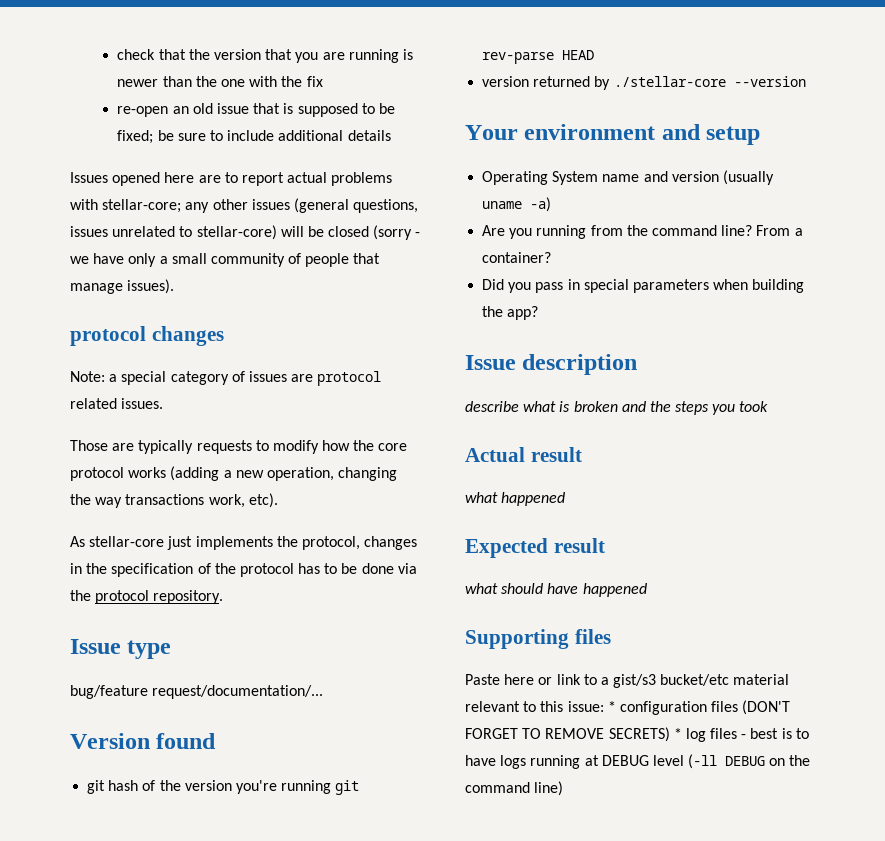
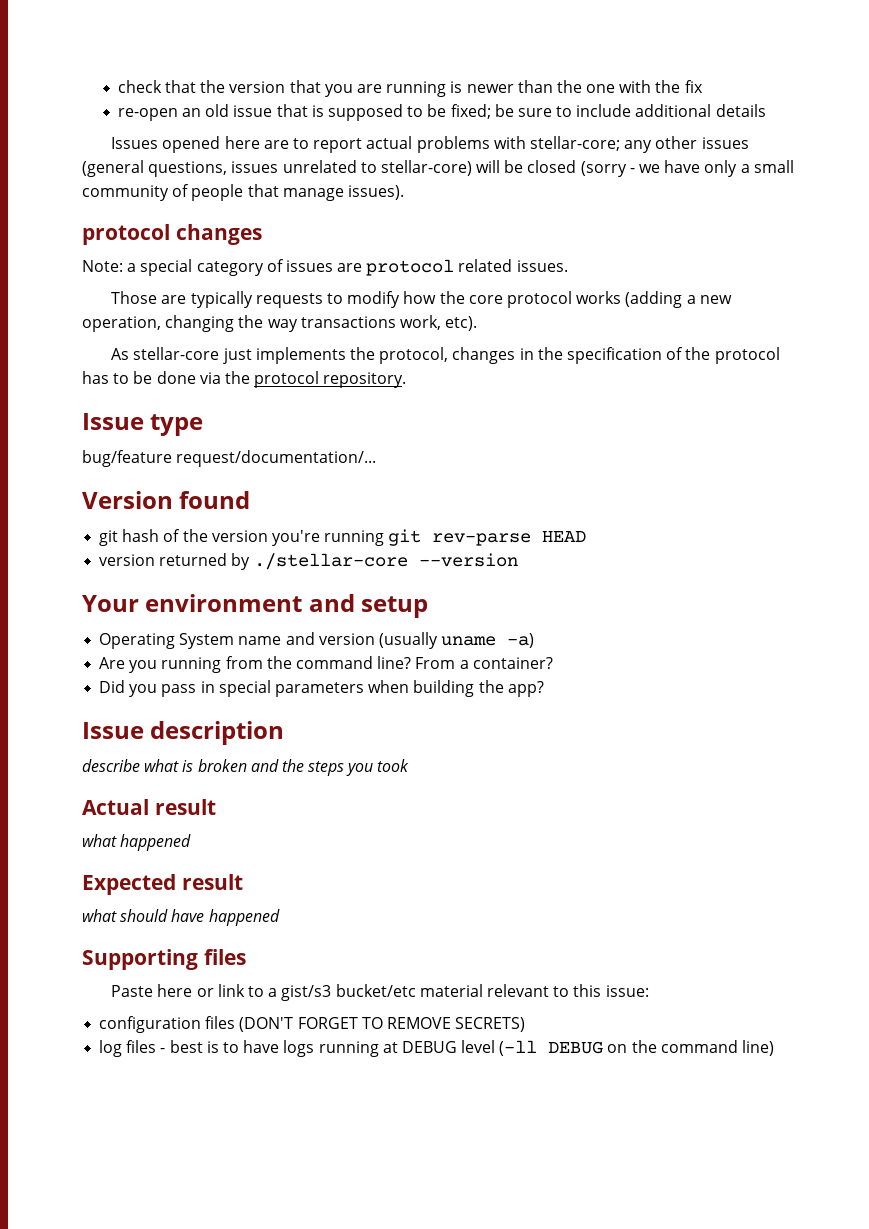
[607,701,616,712] * -> (649, 991) //
[673,728,682,739] * -> (526, 1024) //

